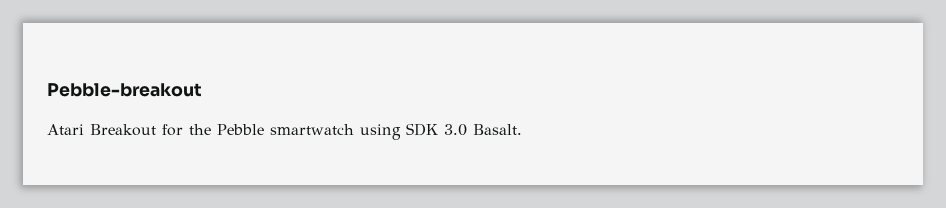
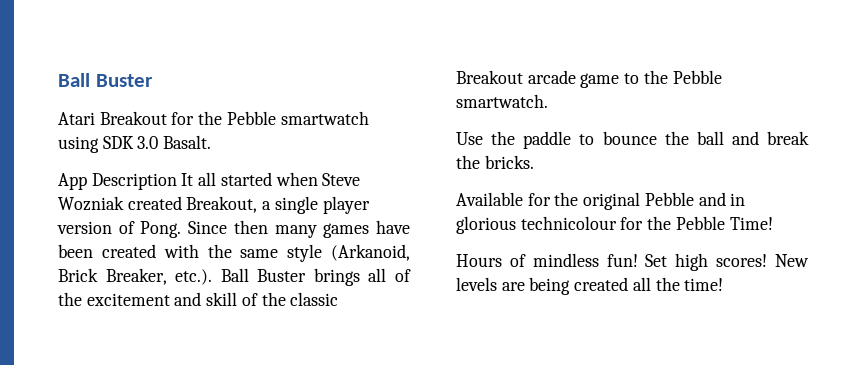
[47,83,202,97] Pebble-breakout -> [58,73,153,87] Ball Buster
(522, 129) none -> [58,172,361,190] [58,196,370,214] [57,220,411,238] [58,244,410,262] [58,268,411,286] [58,292,339,306] [456,70,722,88] [456,94,548,108] [456,131,809,149] [456,155,534,169] [456,192,746,210] [456,216,773,234] [456,253,809,271] [456,277,724,295] // App Description It all started when Steve Wozniak created Breakout, a single player version of Pong. Since then many games have been created with the same style (Arkanoid, Brick Breaker, etc.). Ball Buster brings all of the excitement and skill of the classic Breakout arcade game to the Pebble smartwatch. // Use the paddle to bounce the ball and break the bricks. // Available for the original Pebble and in glorious technicolour for the Pebble Time! // Hours of mindless fun! Set high scores! New levels are being created all the time!

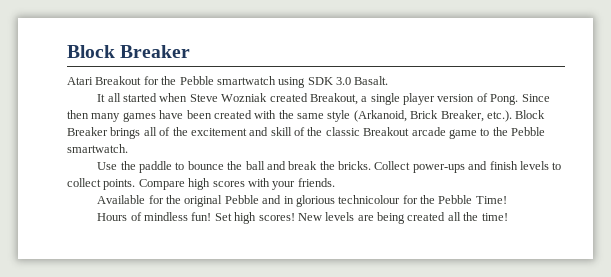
[58,73,153,87] Ball Buster -> [67,45,191,58] Block Breaker
[58,173,177,190] App Description -> (389, 80) none
[220,268,307,282] Ball Buster -> [515,110,546,119] [67,127,108,136] Block Breaker
(534, 162) none -> [374,161,562,173] [67,178,335,190] Collect power-ups and finish levels to collect points. Compare high scores with your friends.

